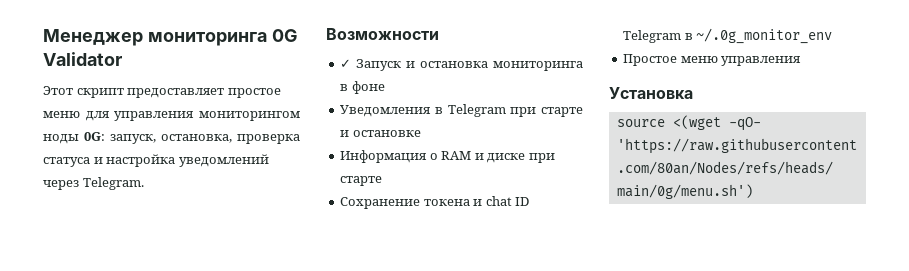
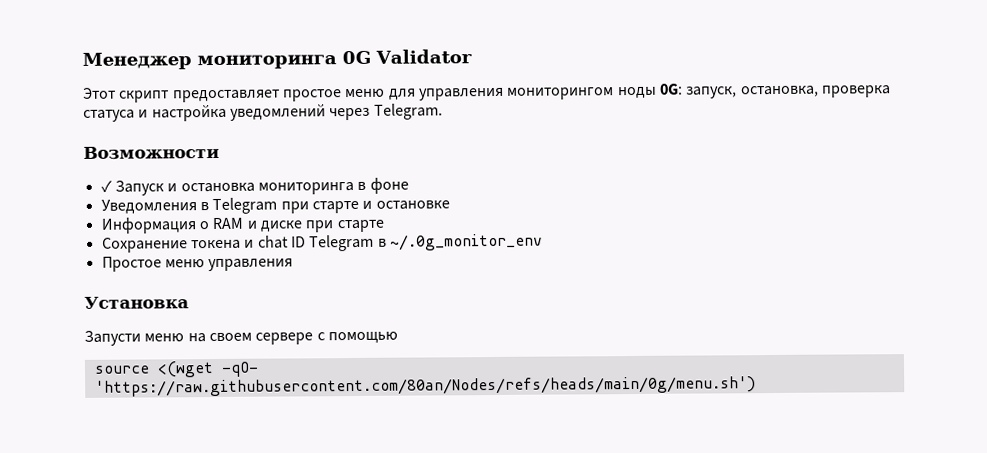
(693, 93) none -> [84,330,398,346] // Запусти меню на своем сервере с помощью

